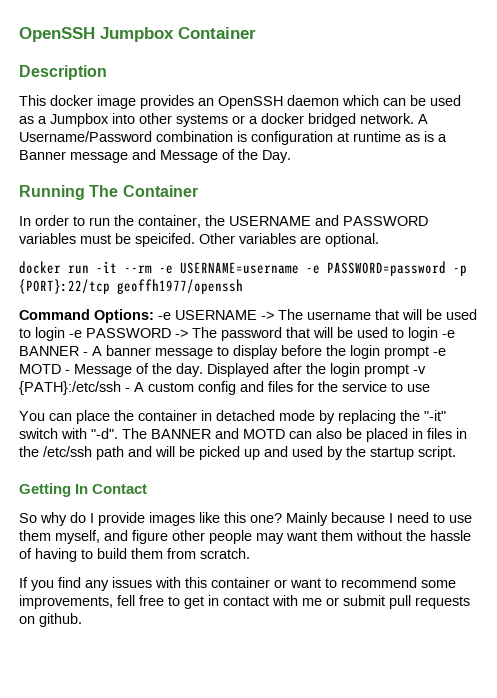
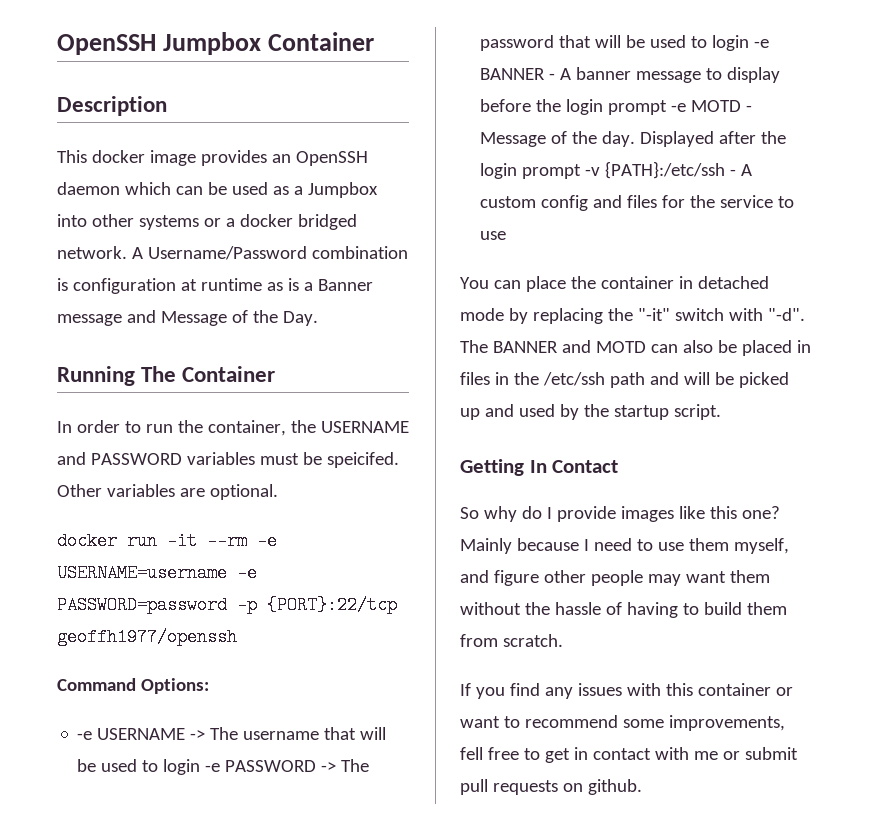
(154, 316) none -> (209, 686) //

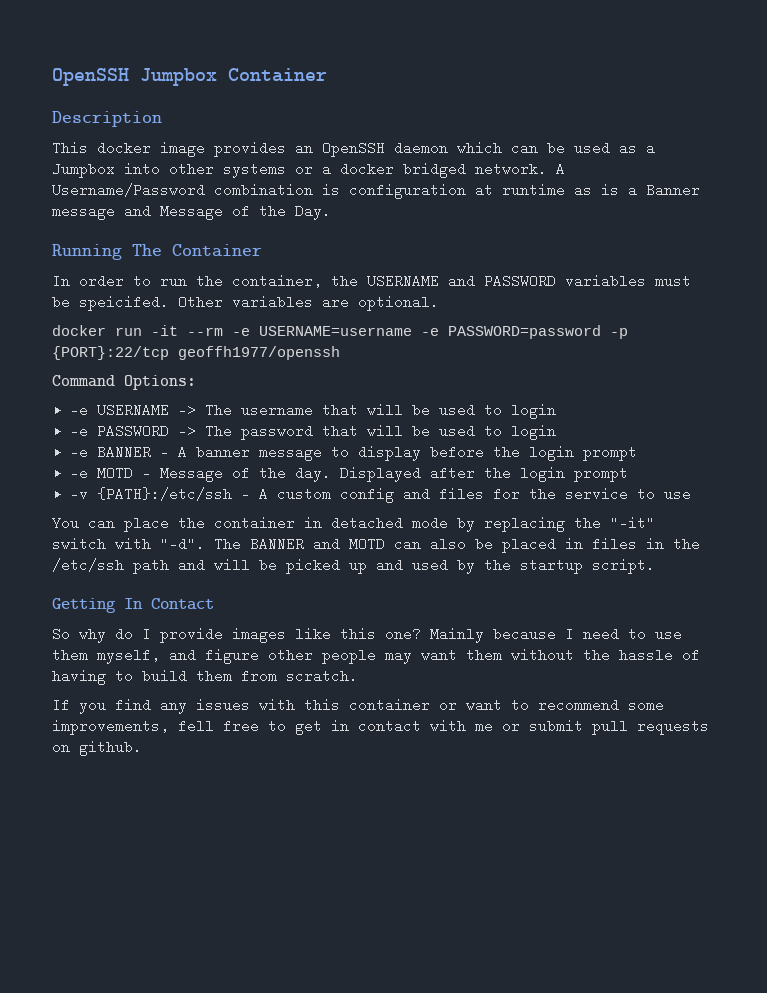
(201, 767) none -> (557, 411) //
(750, 43) none -> (557, 432) //
(668, 107) none -> (638, 454) //
(582, 171) none -> (629, 475) //

